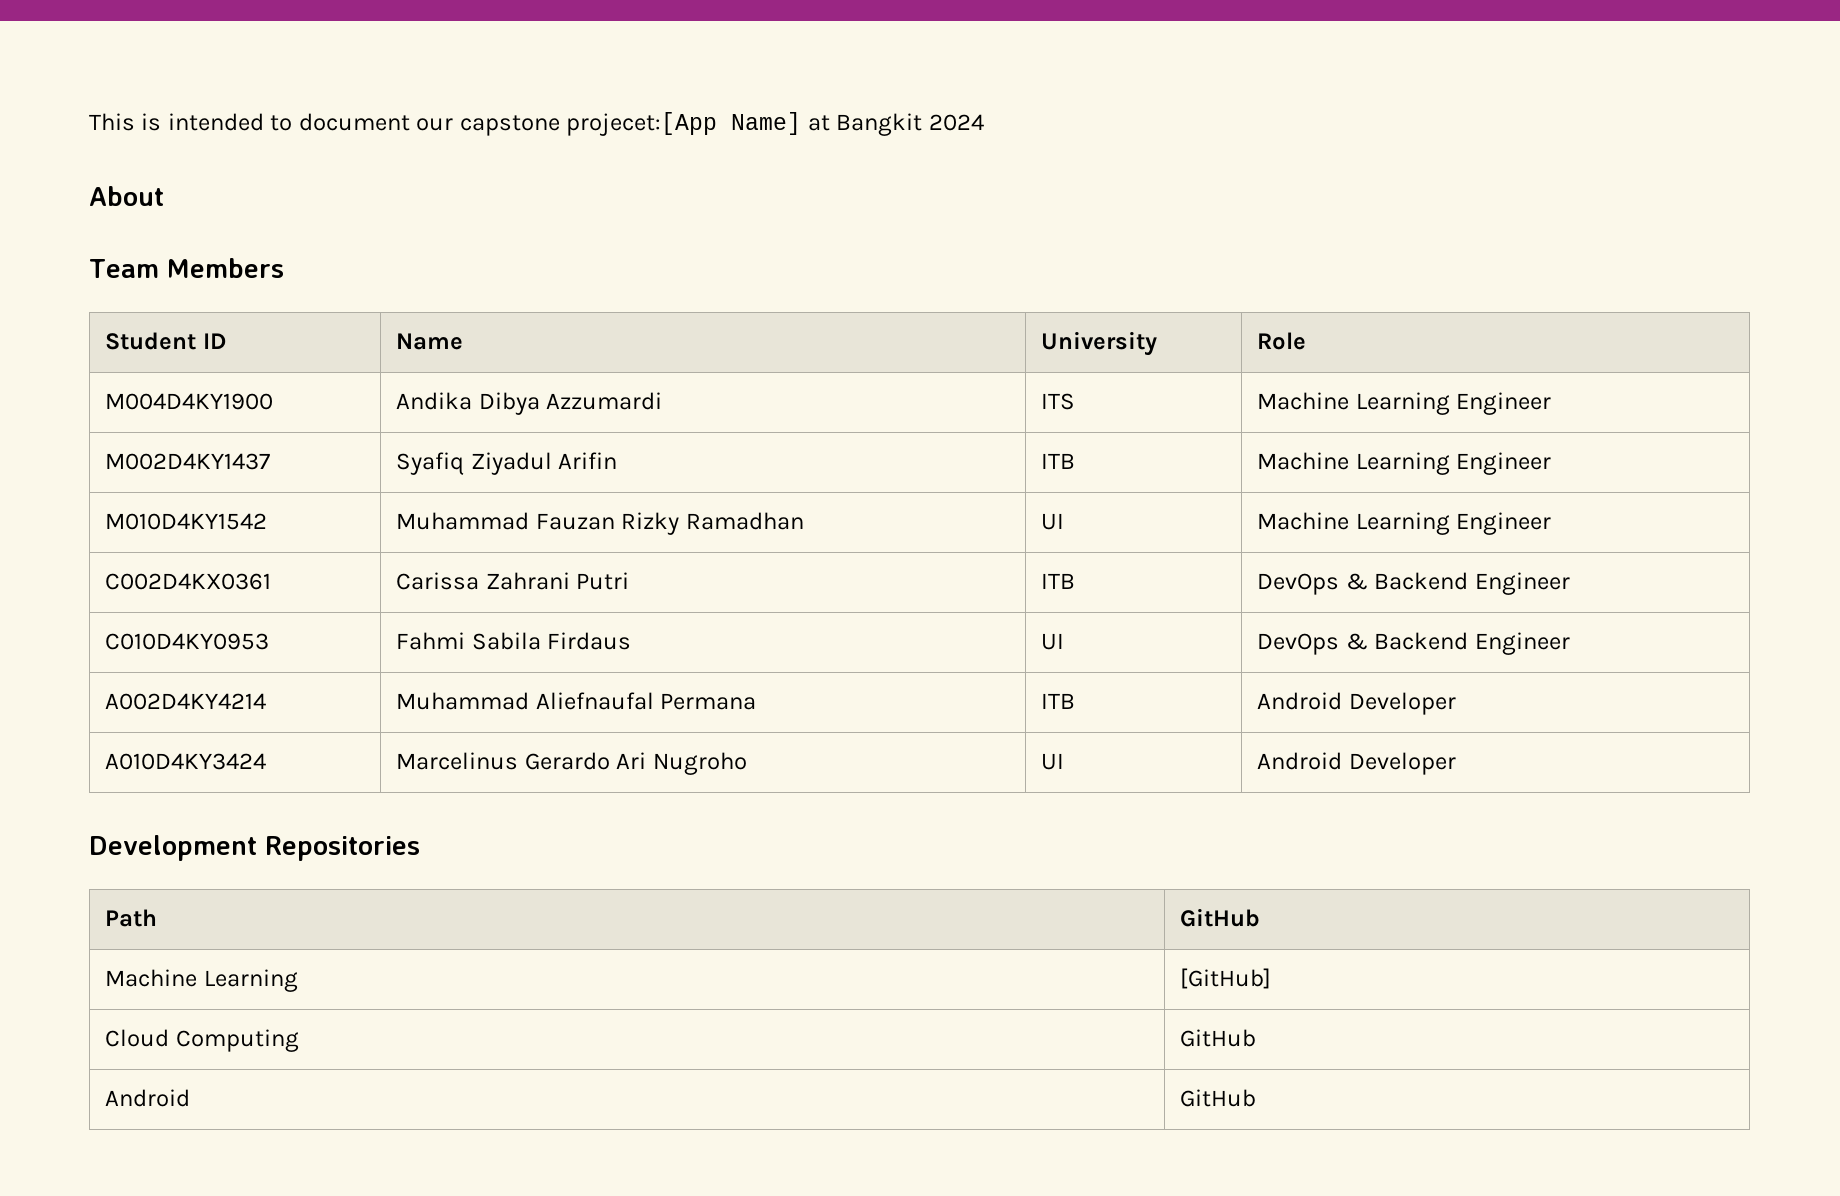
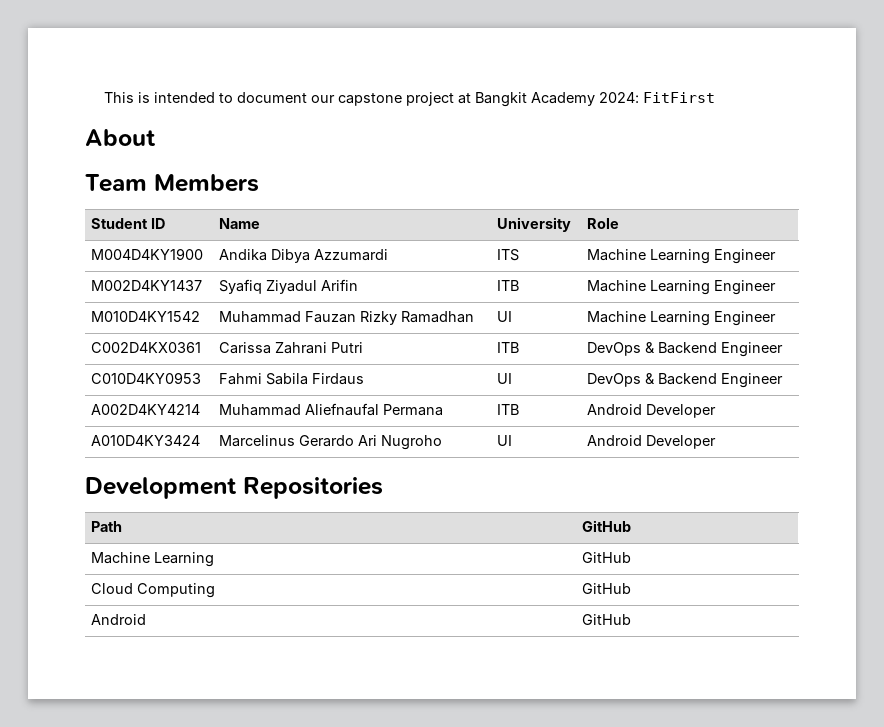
[566,112,984,136] projecet:[App Name] at Bangkit 2024 -> [406,92,716,107] project at Bangkit Academy 2024: FitFirst
[1180,968,1272,989] [GitHub] -> [582,552,632,563] GitHub

